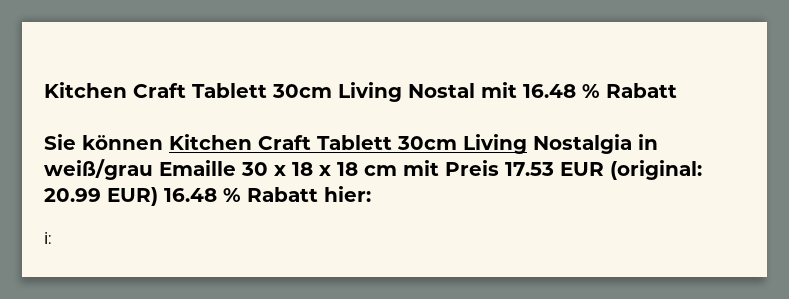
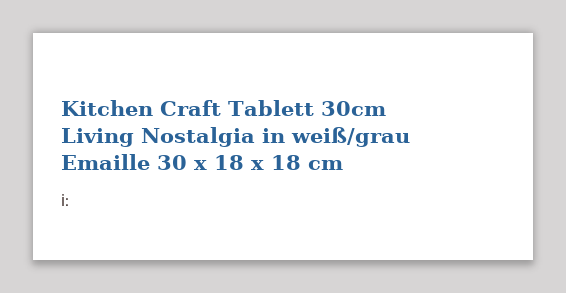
[44,82,677,102] [44,134,527,154] Kitchen Craft Tablett 30cm Living Nostal mit 16.48 % Rabatt // Sie können Kitchen Craft Tablett 30cm Living -> [61,100,386,116] [61,128,134,147] Kitchen Craft Tablett 30cm Living
[403,160,702,180] [44,186,371,206] mit Preis 17.53 EUR (original: 20.99 EUR) 16.48 % Rabatt hier: -> (343, 165) none

